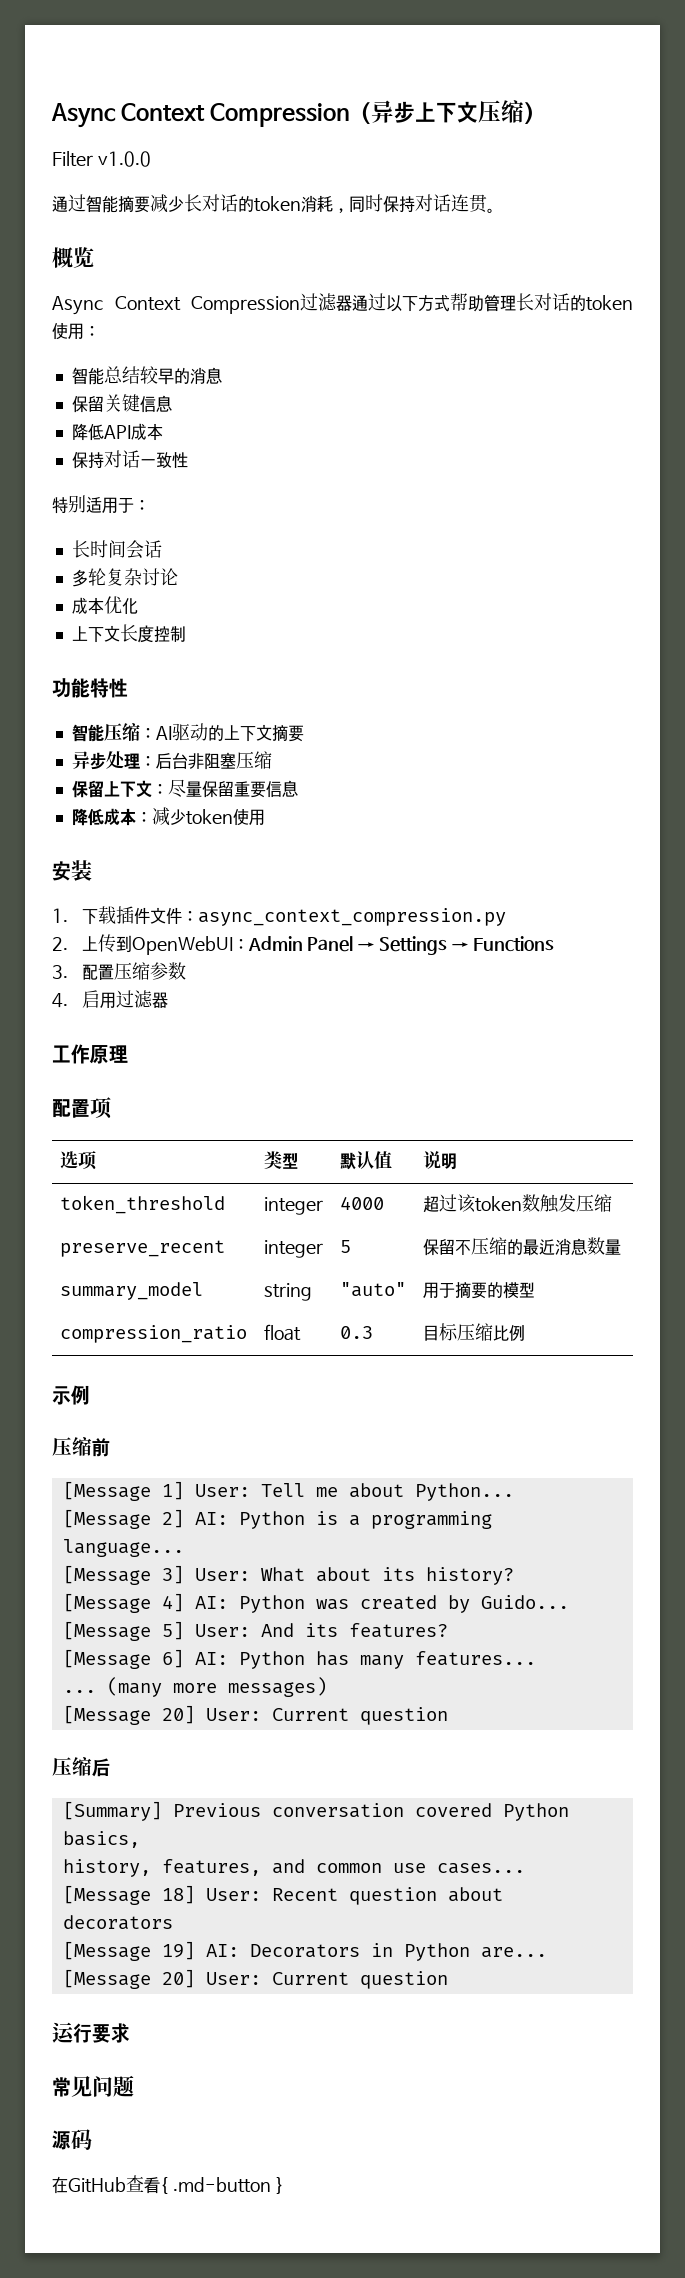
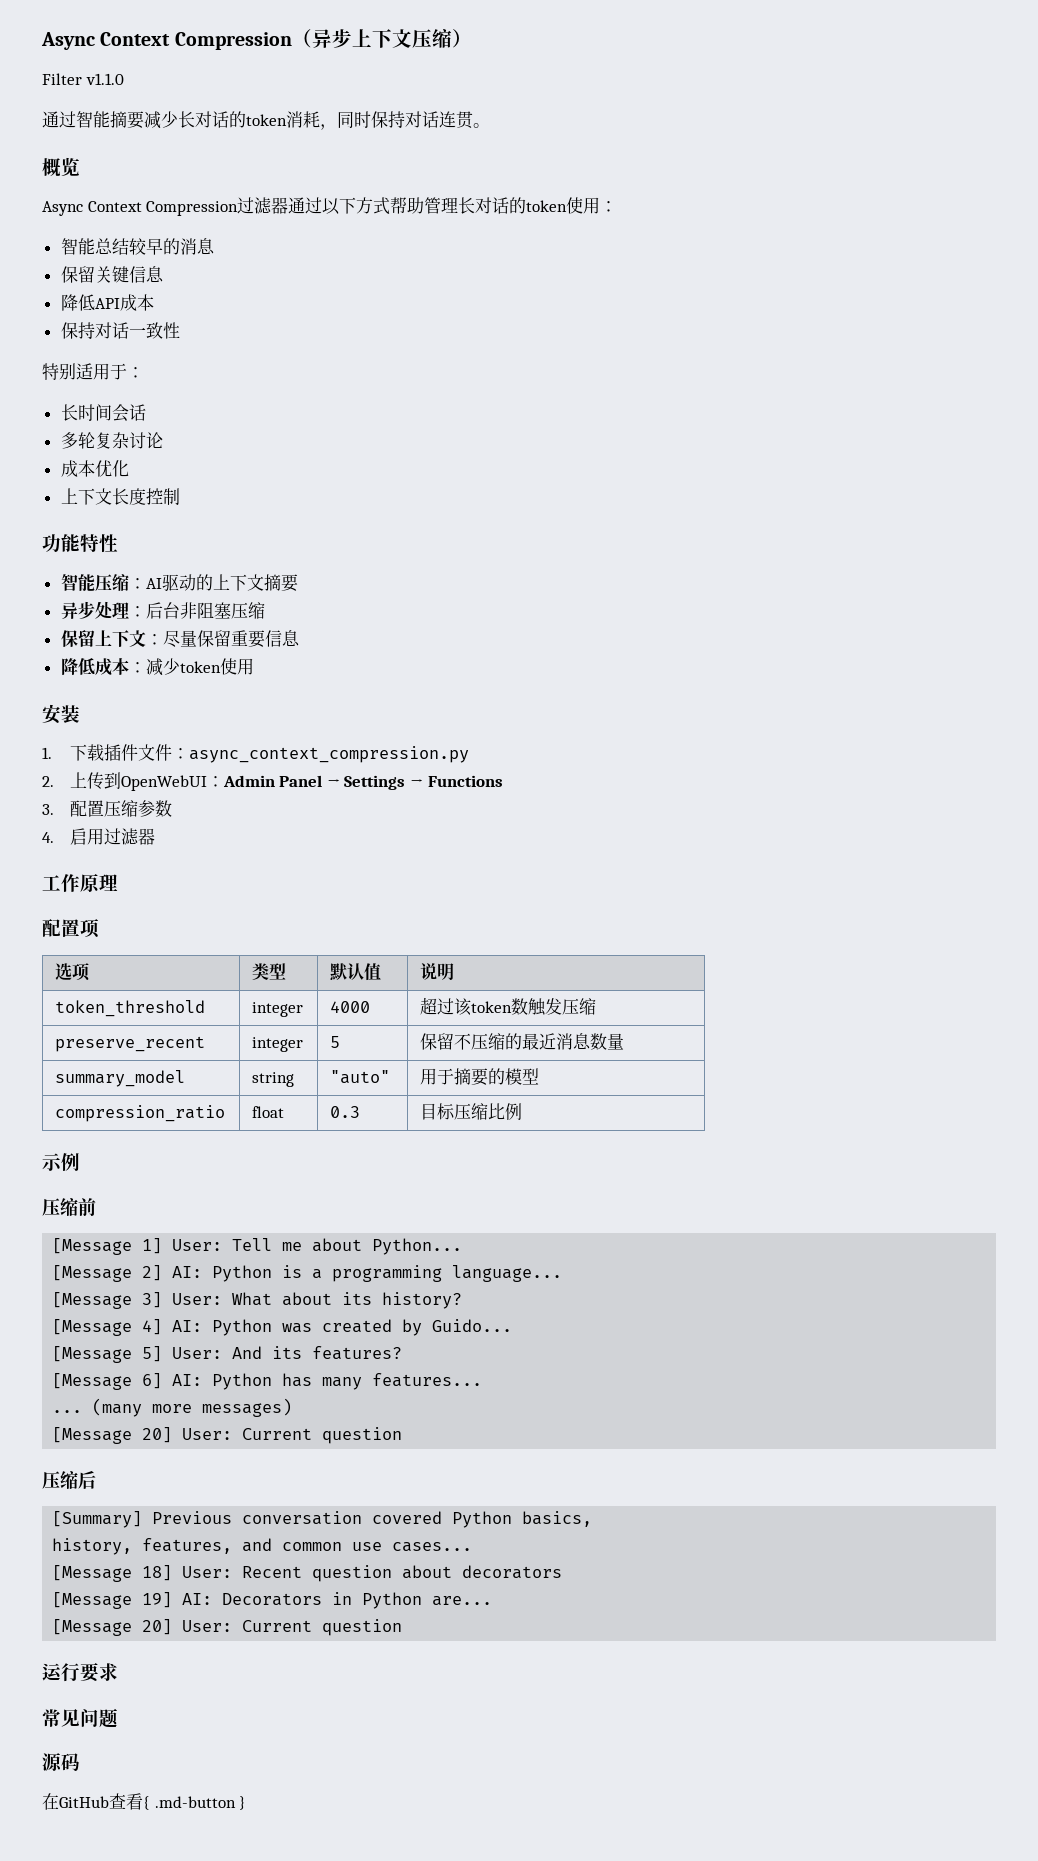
[97,151,151,167] v1.0.0 -> [85,73,124,85] v1.1.0

